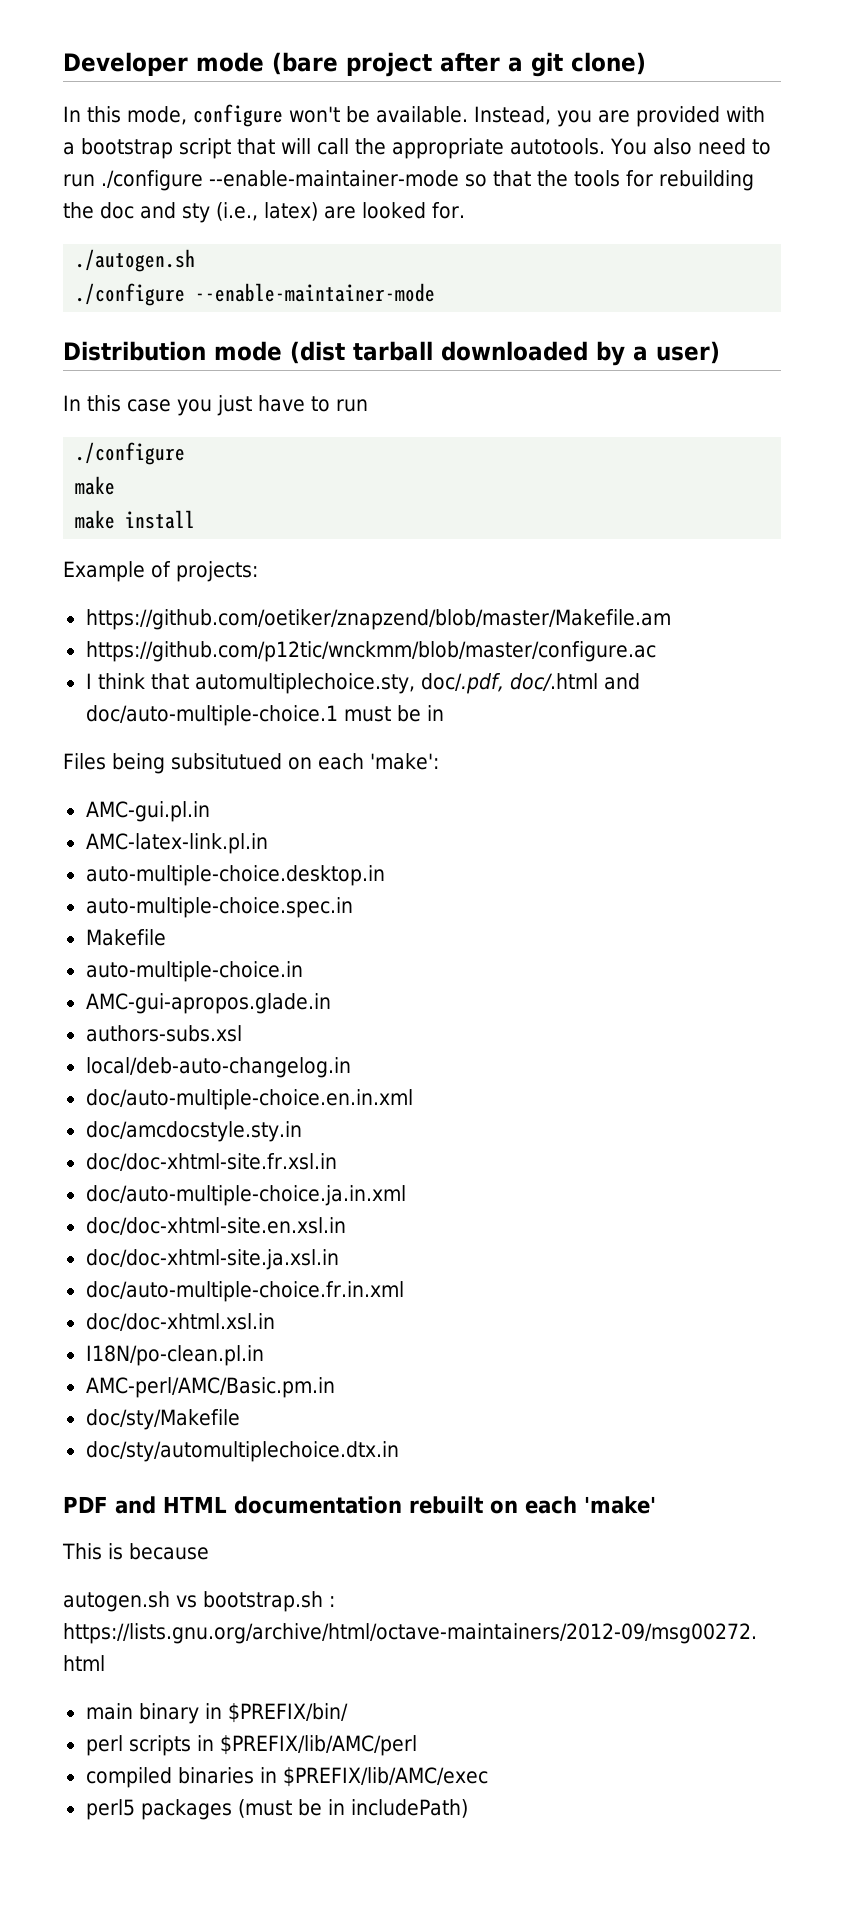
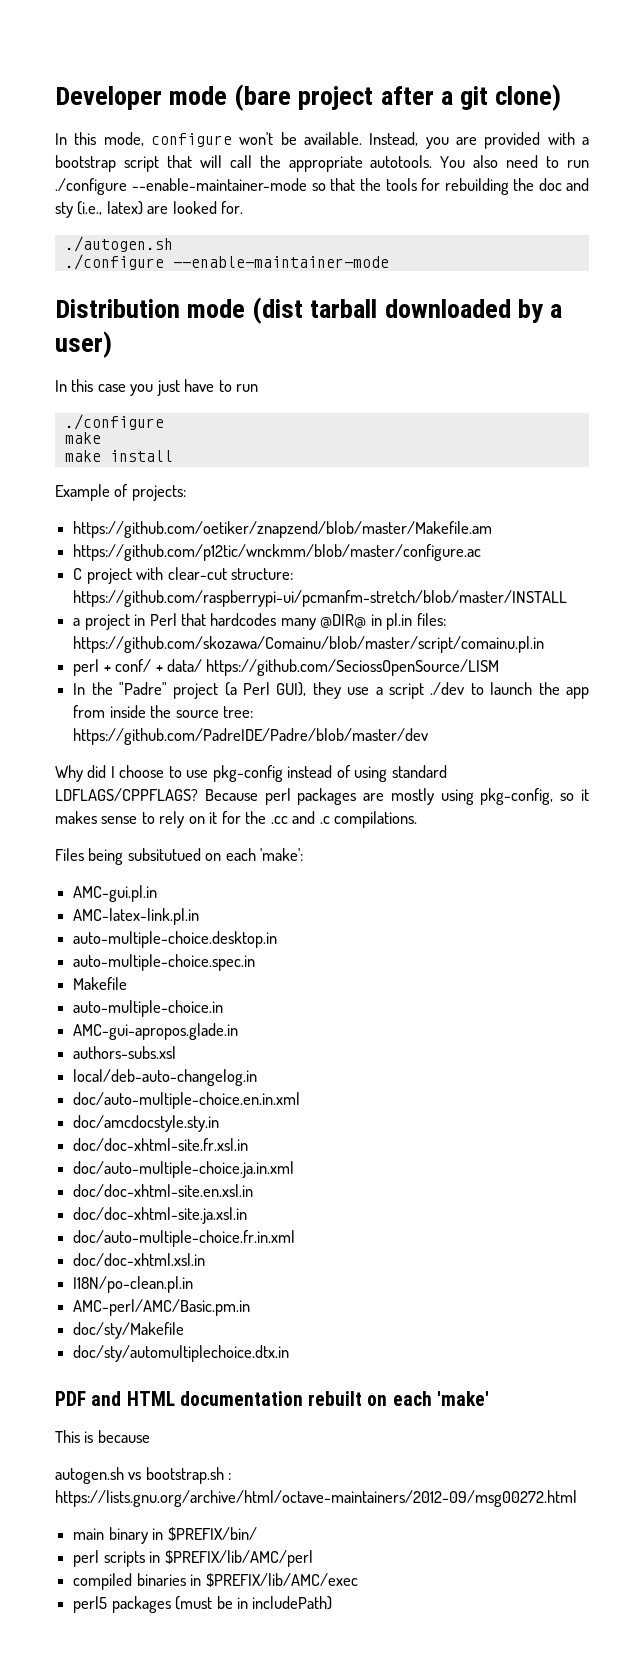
[85,673,640,694] [85,705,444,726] I think that automultiplechoice.sty, doc/.pdf, doc/.html and doc/auto-multiple-choice.1 must be in -> [73,567,293,584] [73,590,568,607] [73,613,446,630] [73,636,545,653] [73,659,500,676] [73,682,589,699] [73,705,253,718] [73,728,429,745] [55,765,447,782] [55,788,589,805] [55,811,418,828] C project with clear-cut structure: https://github.com/raspberrypi-ui/pcmanfm-stretch/blob/master/INSTALL // a project in Perl that hardcodes many @DIR@ in pl.in files: https://github.com/skozawa/Comainu/blob/master/script/comainu.pl.in // perl + conf/ + data/ https://github.com/SeciossOpenSource/LISM // In the "Padre" project (a Perl GUI), they use a script ./dev to launch the app from inside the source tree: https://github.com/PadreIDE/Padre/blob/master/dev // Why did I choose to use pkg-config instead of using standard LDFLAGS/CPPFLAGS? Because perl packages are mostly using pkg-config, so it makes sense to rely on it for the .cc and .c compilations.

